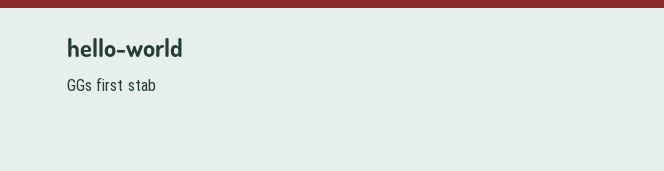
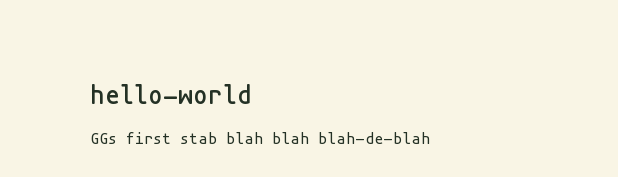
(156, 85) none -> [226,132,430,144] blah blah blah-de-blah

